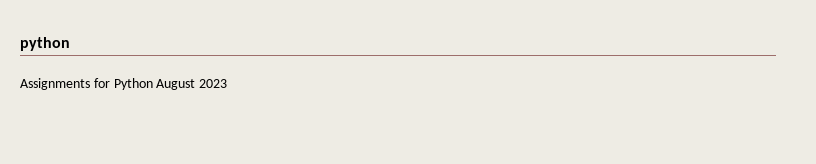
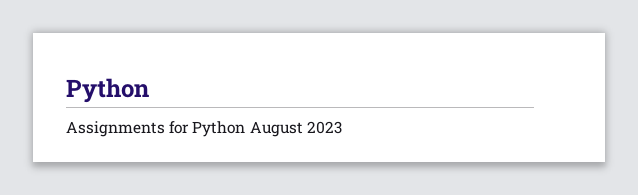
[20,37,70,51] python -> [66,78,149,103] Python

